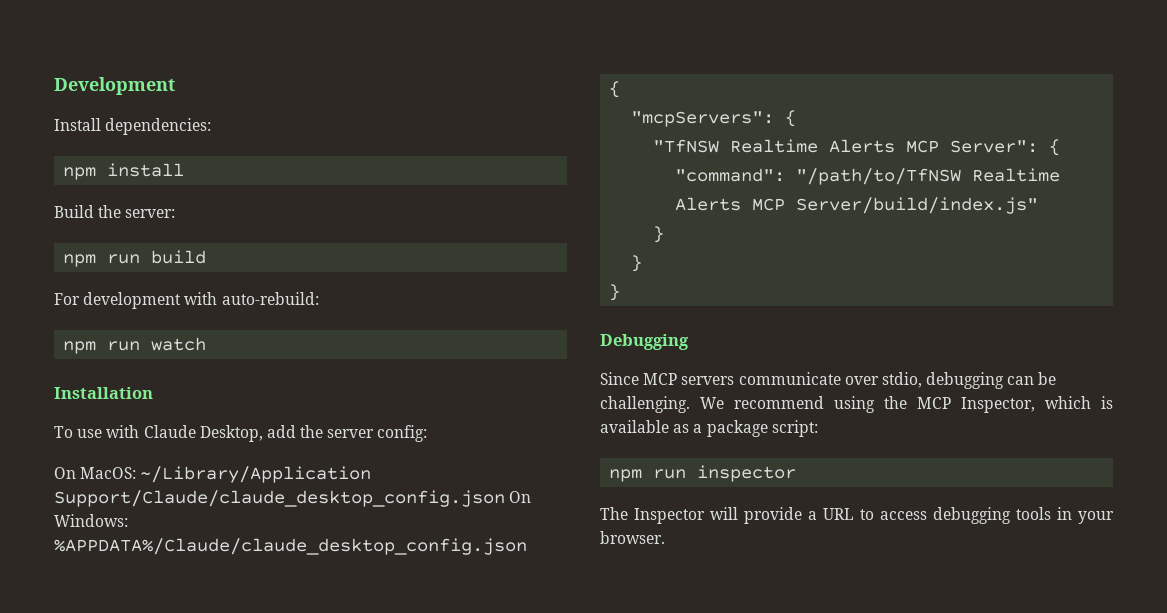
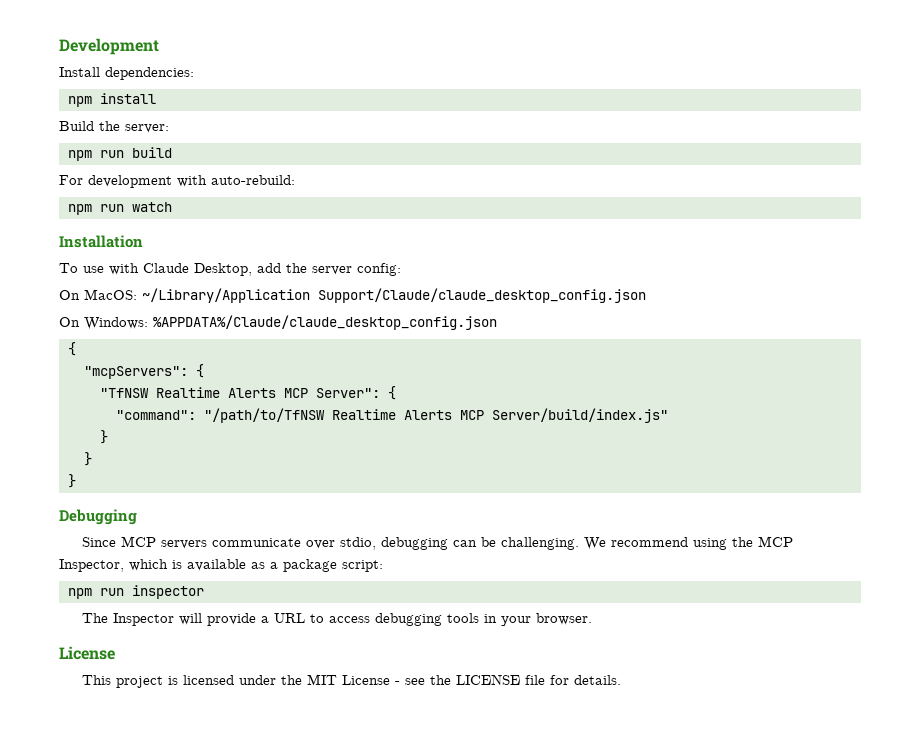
(505, 498) none -> (646, 295) //
(665, 537) none -> [59,646,115,660] [81,674,621,688] // License // This project is licensed under the MIT License - see the LICENSE file for details.

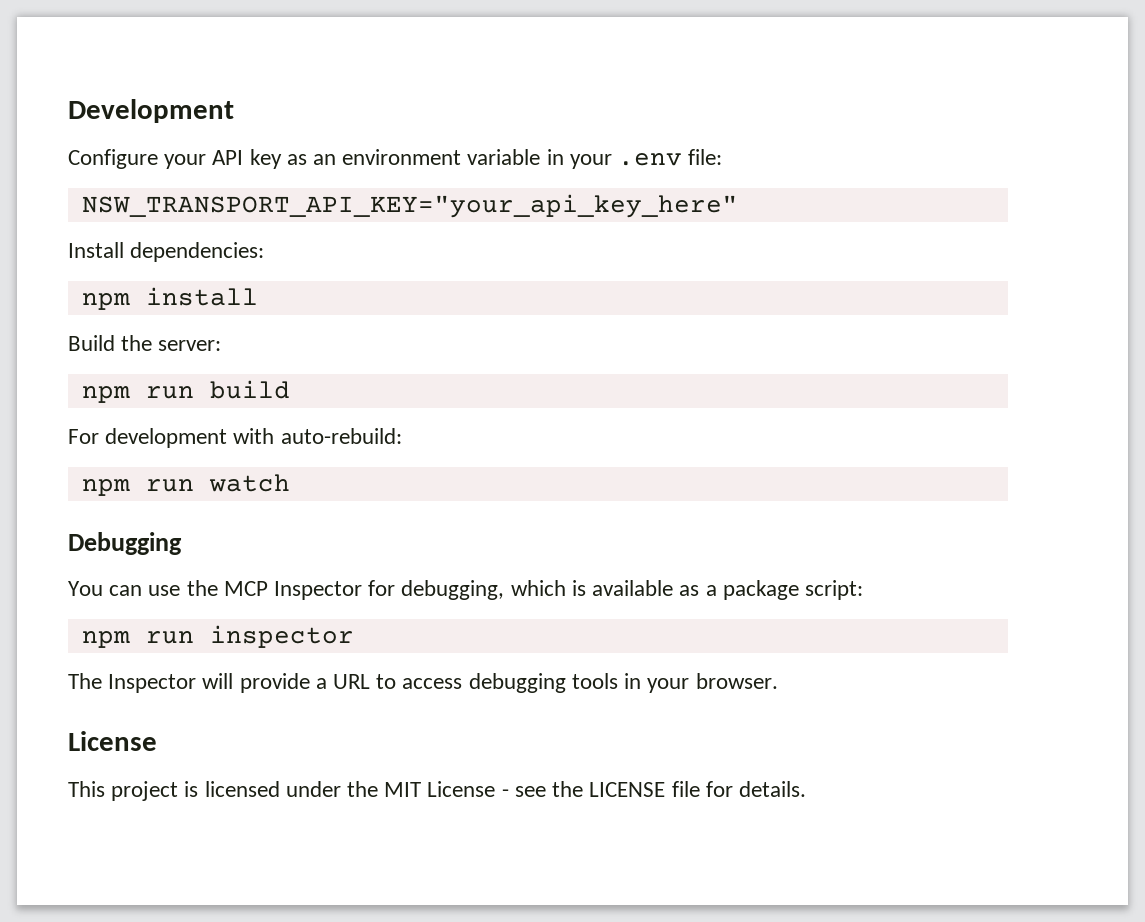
(159, 46) none -> [68,149,723,169] [81,194,738,218] // Configure your API key as an environment variable in your .env file: // NSW_TRANSPORT_API_KEY="your_api_key_here"
[59,235,143,248] [59,263,401,276] [59,288,646,303] [59,315,497,330] [67,342,76,356] [83,364,204,379] [99,386,396,400] [115,408,668,423] [99,430,108,444] [83,452,92,466] [67,474,76,488] [59,509,137,525] [81,536,793,550] [59,559,124,572] Installation // To use with Claude Desktop, add the server config: // On MacOS: ~/Library/Application Support/Claude/claude_desktop_config.json // On Windows: %APPDATA%/Claude/claude_desktop_config.json // { // "mcpServers": { // "TfNSW Realtime Alerts MCP Server": { // "command": "/path/to/TfNSW Realtime Alerts MCP Server/build/index.js" // } // } // } // Debugging // Since MCP servers communicate over stdio, debugging can be challenging. We recommend using the MCP Inspector, -> [68,532,182,555] [68,580,505,600] Debugging // You can use the MCP Inspector for debugging,

